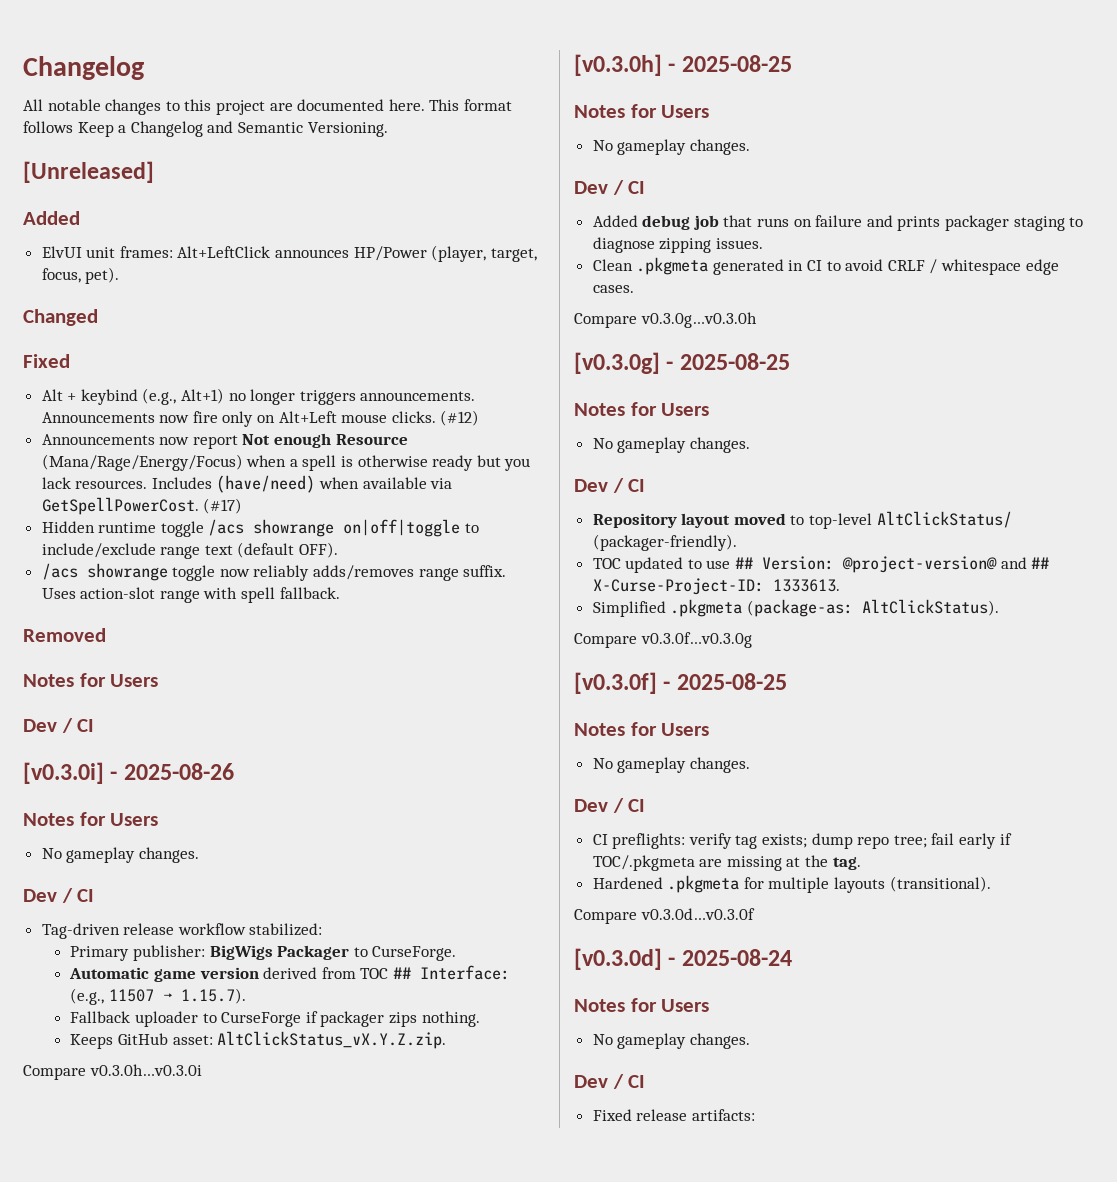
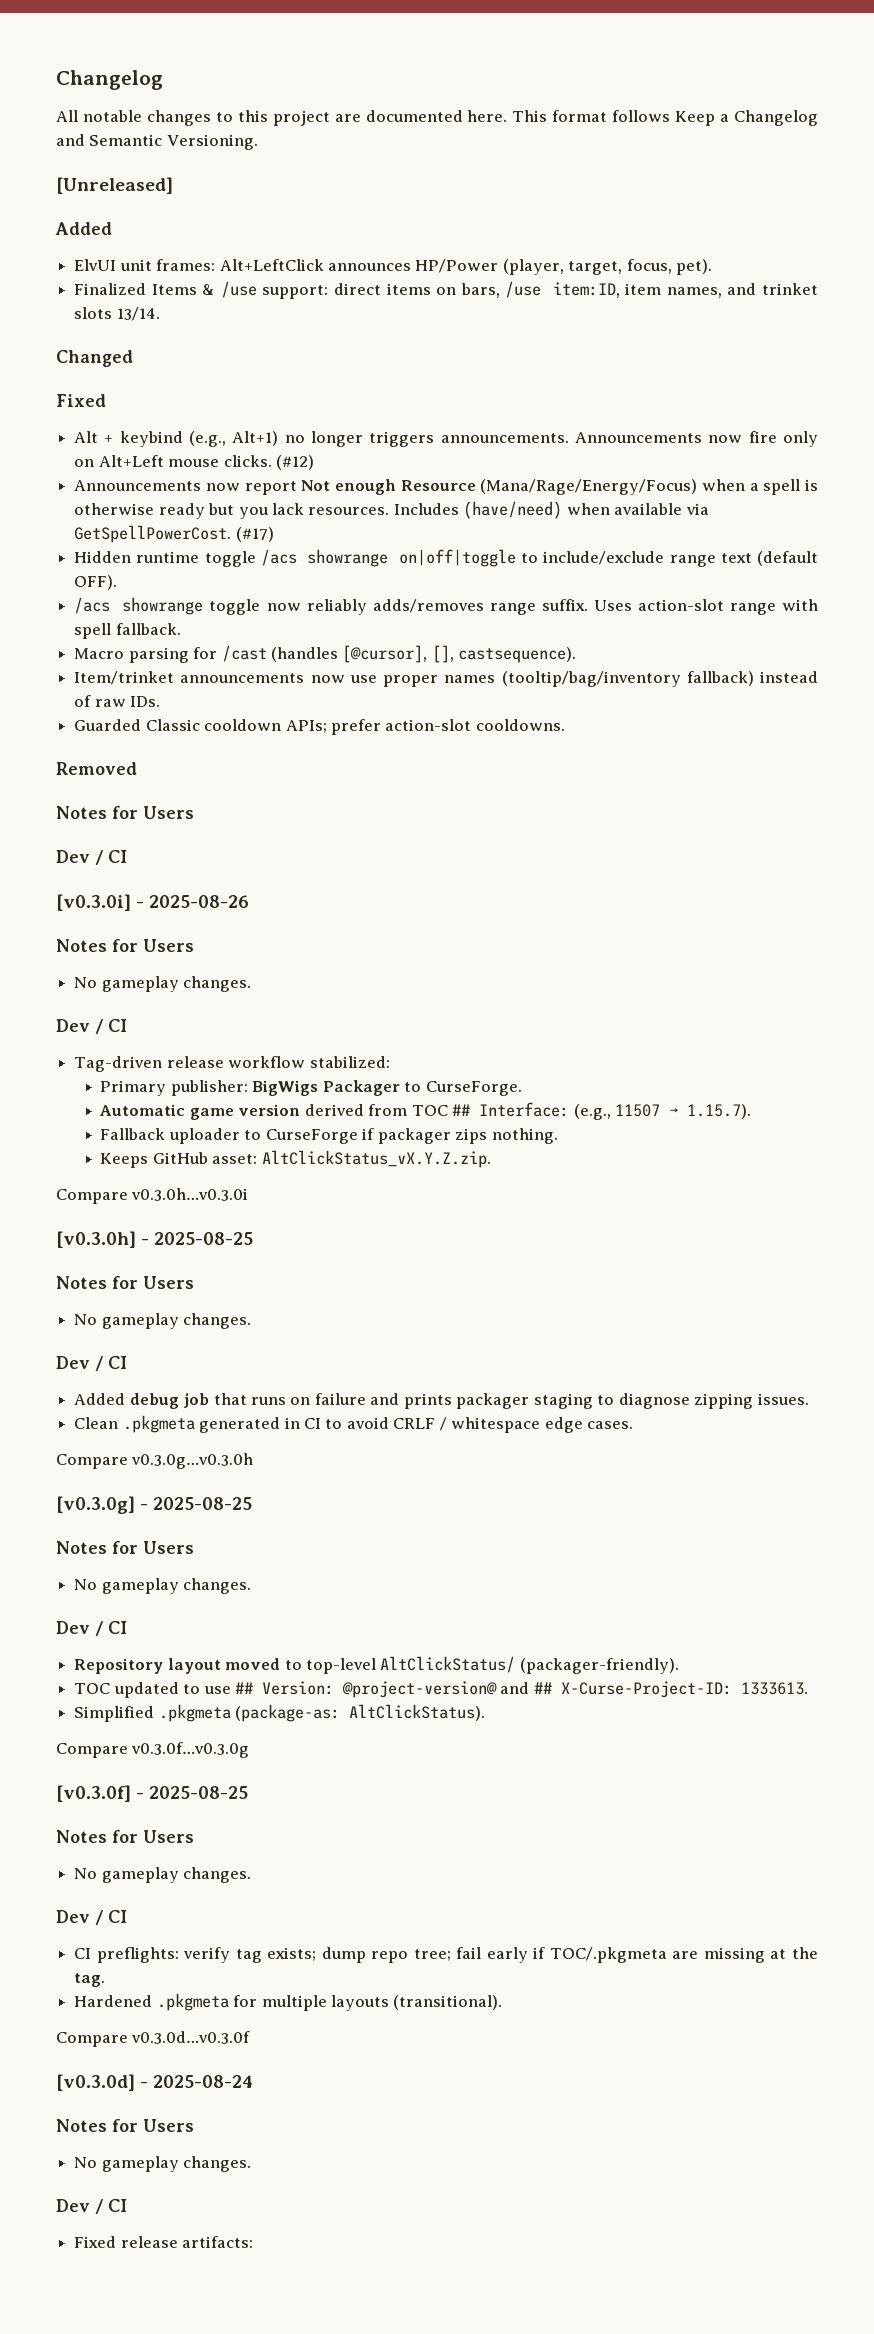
(120, 275) none -> [74,281,819,299] [74,307,160,321] // Finalized Items & /use support: direct items on bars, /use item:ID, item names, and trinket slots 13/14.
(340, 593) none -> [74,645,577,663] [74,671,819,687] [74,695,161,707] [74,719,565,735] // Macro parsing for /cast (handles [@cursor], [], castsequence). // Item/trinket announcements now use proper names (tooltip/bag/inventory fallback) instead of raw IDs. // Guarded Classic cooldown APIs; prefer action-slot cooldowns.

